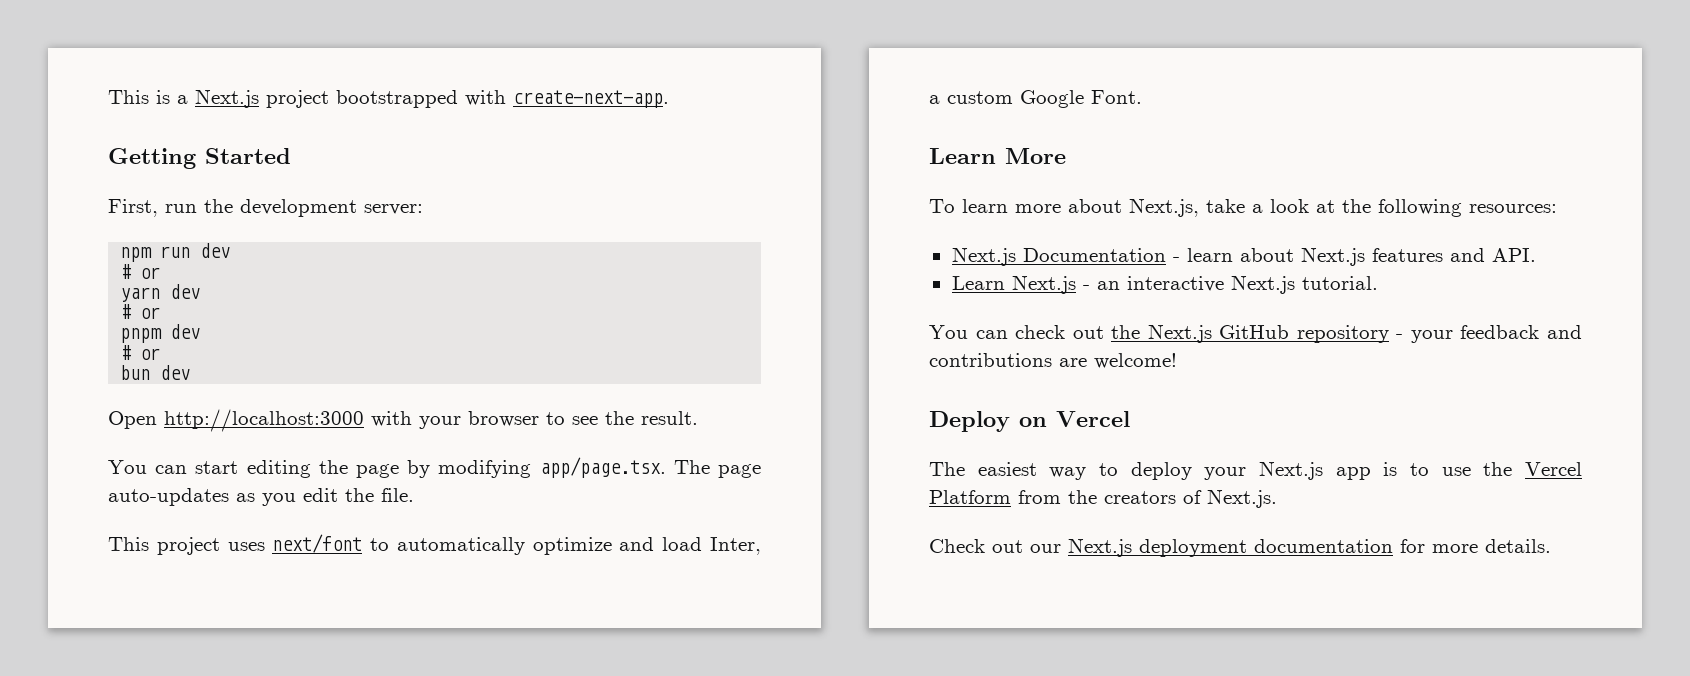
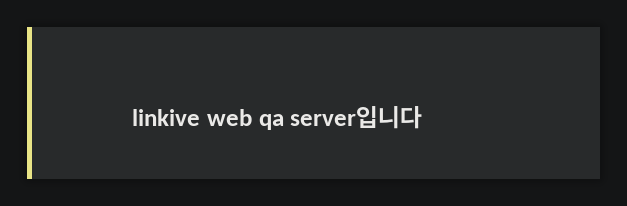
[108,89,669,108] [108,148,291,169] [108,199,423,217] [120,243,231,262] [120,264,161,279] [120,284,201,302] [120,304,161,319] [120,324,201,343] [120,345,161,360] [120,365,191,380] [108,409,698,432] [108,457,761,478] [108,488,414,506] [108,534,761,555] [929,90,1142,108] [929,148,1066,164] [929,198,1557,217] [951,247,1536,266] [951,275,1378,294] [929,324,1582,343] [929,353,1177,369] [929,411,1130,432] [929,461,1582,480] [929,489,1277,508] [929,538,1551,557] This is a Next.js project bootstrapped with create-next-app. // Getting Started // First, run the development server: // npm run dev // # or // yarn dev // # or // pnpm dev // # or // bun dev // Open http://localhost:3000 with your browser to see the result. // You can start editing the page by modifying app/page.tsx. The page auto-updates as you edit the file. // This project uses next/font to automatically optimize and load Inter, a custom Google Font. // Learn More // To learn more about Next.js, take a look at the following resources: // Next.js Documentation - learn about Next.js features and API. // Learn Next.js - an interactive Next.js tutorial. // You can check out the Next.js GitHub repository - your feedback and contributions are welcome! // Deploy on Vercel // The easiest way to deploy your Next.js app is to use the Vercel Platform from the creators of Next.js. // Check out our Next.js deployment documentation for more details. -> [132,106,423,130] linkive web qa server입니다

